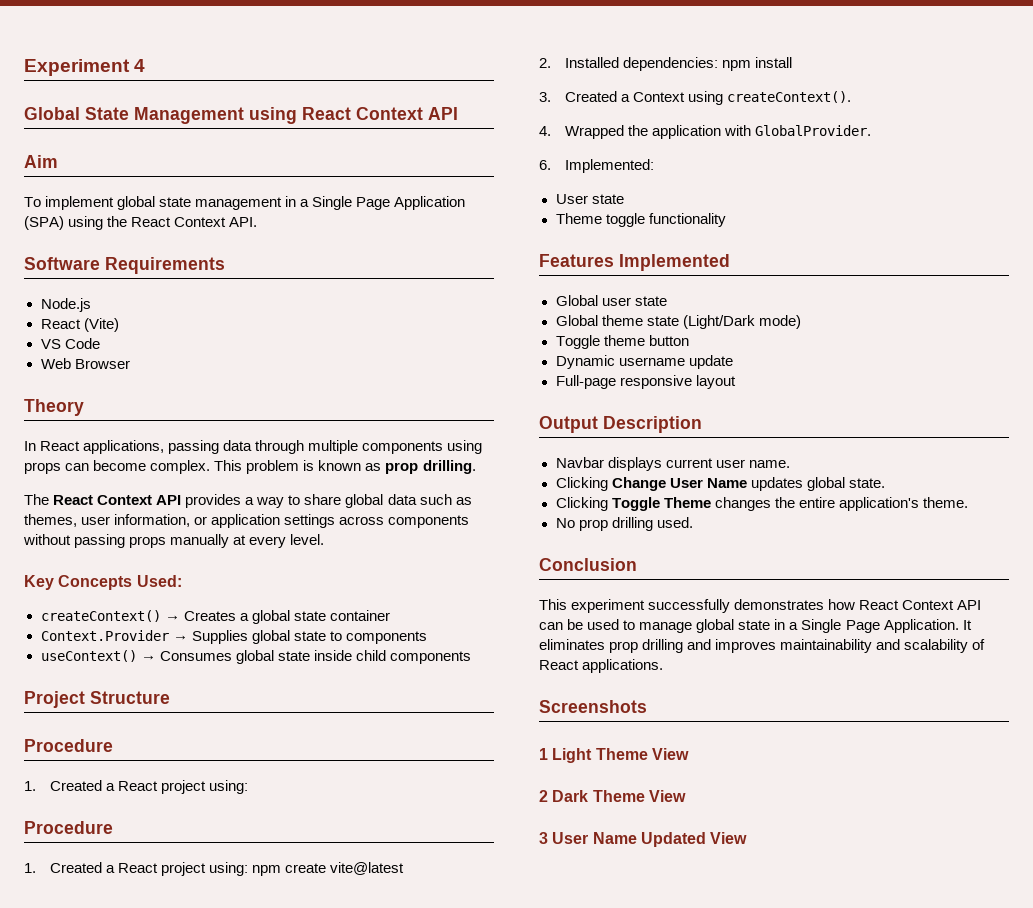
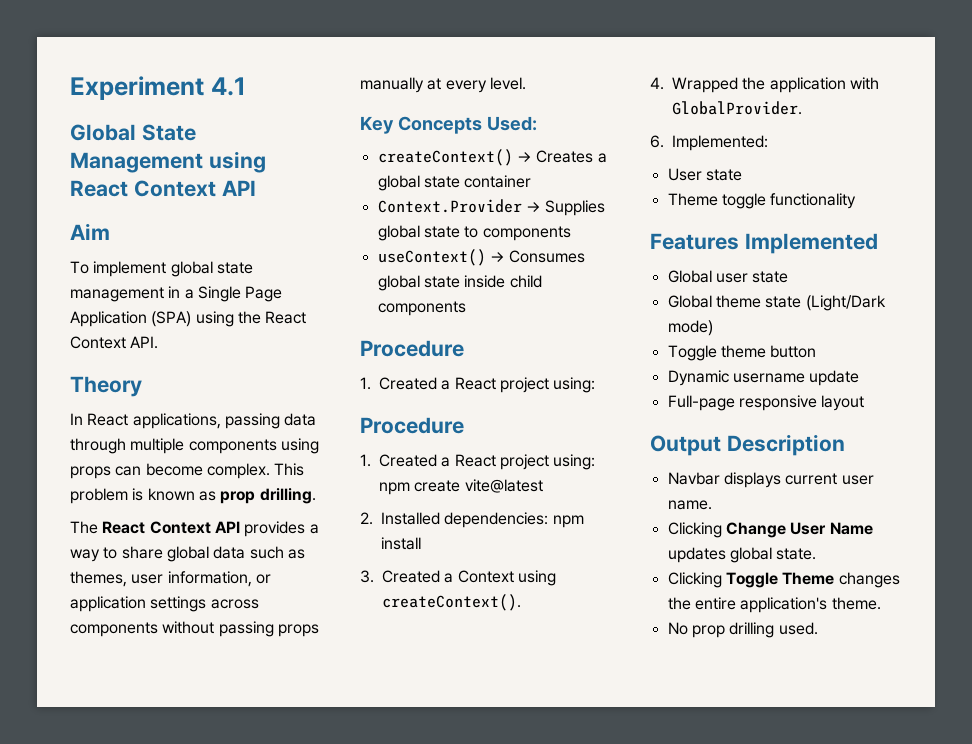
[134,59,146,72] 4 -> [210,77,246,96] 4.1
[24,257,225,274] [40,298,91,312] [40,318,119,332] [40,338,100,349] [40,358,130,369] // Software Requirements // Node.js // React (Vite) // VS Code // Web Browser -> (159, 342) none
[24,691,170,708] // Project Structure -> (466, 308) none
[539,558,637,571] [539,599,982,613] [539,619,972,633] [539,639,986,653] [539,659,664,673] [539,700,647,713] [539,748,689,763] [539,790,686,802] [539,832,748,847] // Conclusion // This experiment successfully demonstrates how React Context API can be used to manage global state in a Single Page Application. It eliminates prop drilling and improves maintainability and scalability of React applications. // Screenshots // 1 Light Theme View // 2 Dark Theme View // 3 User Name Updated View -> (818, 628) none

